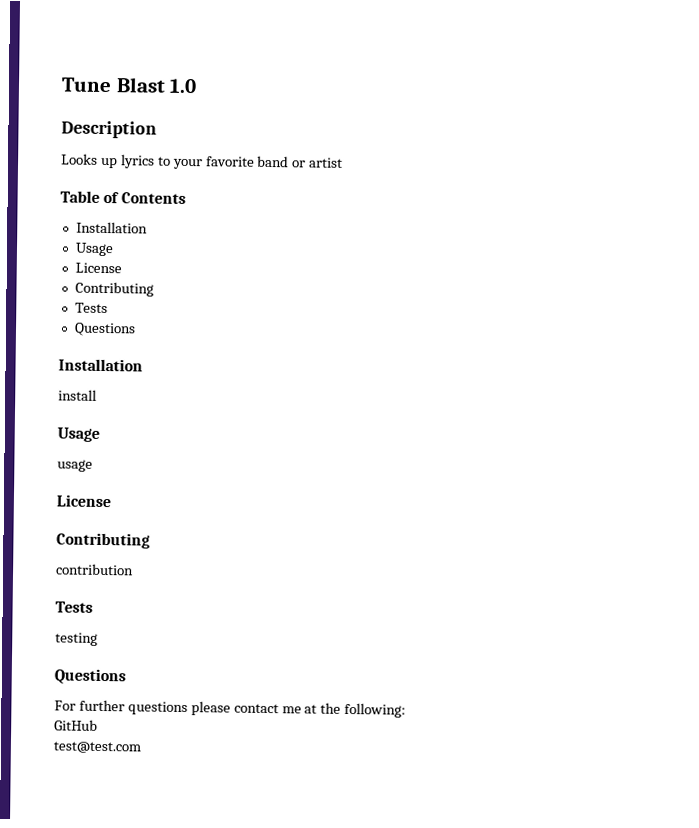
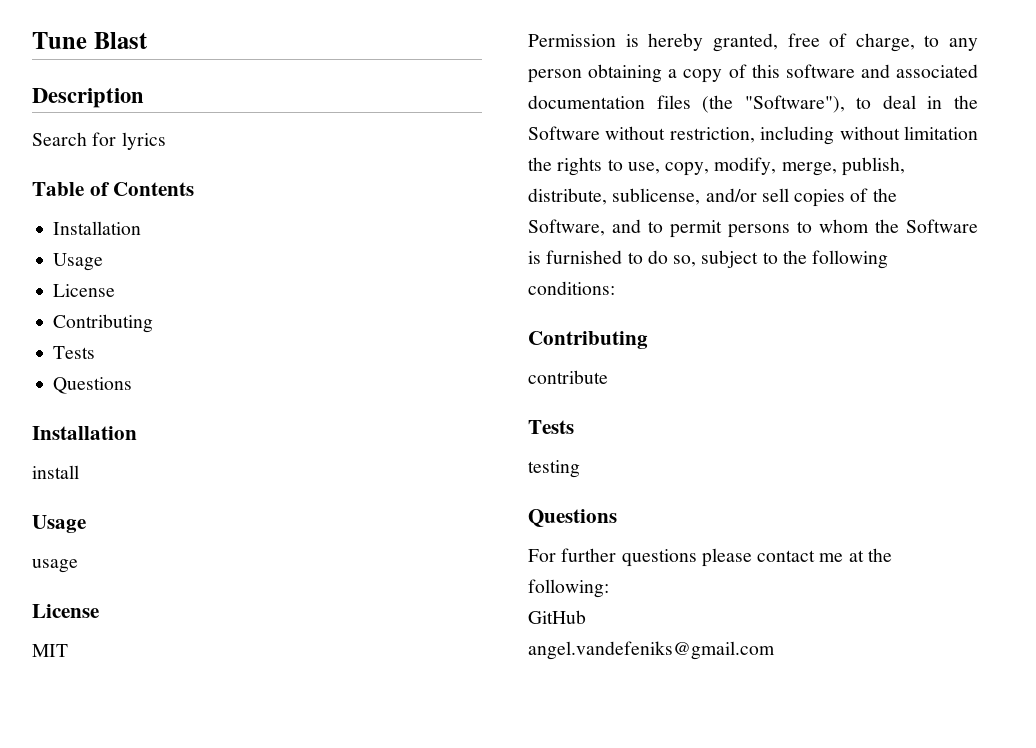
[169,78,198,94] 1.0 -> (148, 40) none
[61,153,118,169] Looks up -> [32,132,117,146] Search for
[157,155,344,170] to your favorite band or artist -> (166, 141) none
[56,532,150,549] [56,563,134,576] // Contributing // contribution -> [32,644,68,657] [528,33,978,52] [528,64,978,83] [528,95,978,113] [528,126,978,145] [528,157,905,176] [528,188,897,207] [528,219,978,238] [528,250,889,269] [528,281,615,295] [528,331,648,349] [528,370,608,384] // MIT // Permission is hereby granted, free of charge, to any person obtaining a copy of this software and associated documentation files (the "Software"), to deal in the Software without restriction, including without limitation the rights to use, copy, modify, merge, publish, distribute, sublicense, and/or sell copies of the Software, and to permit persons to whom the Software is furnished to do so, subject to the following conditions: // Contributing // contribute
[53,741,141,754] test@test.com -> [528,641,775,660] angel.vandefeniks@gmail.com

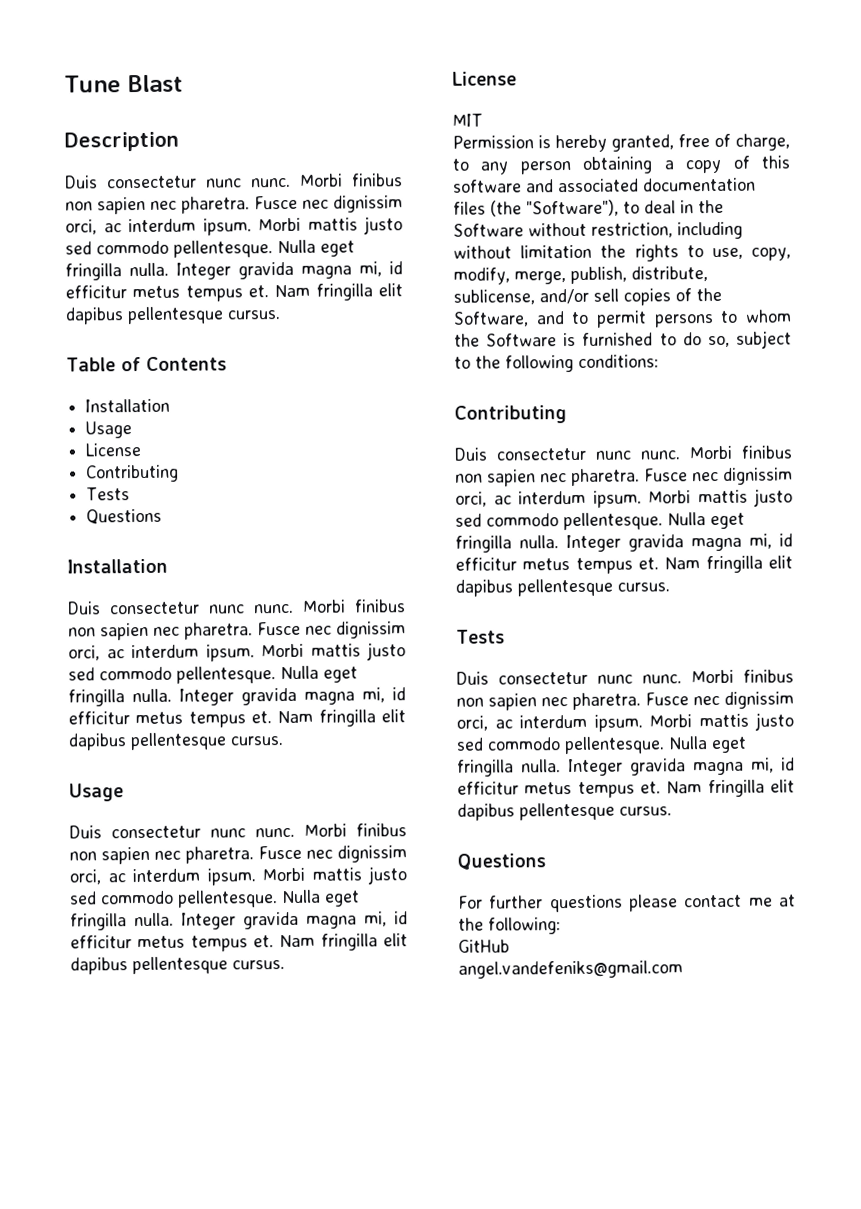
[32,132,166,150] Search for lyrics -> [64,173,403,189] [65,195,403,215] [65,216,403,236] [65,239,355,258] [65,261,403,281] [65,283,403,302] [65,306,281,325] Duis consectetur nunc nunc. Morbi finibus non sapien nec pharetra. Fusce nec dignissim orci, ac interdum ipsum. Morbi mattis justo sed commodo pellentesque. Nulla eget fringilla nulla. Integer gravida magna mi, id efficitur metus tempus et. Nam fringilla elit dapibus pellentesque cursus.
[32,465,79,479] [32,515,86,533] [32,559,78,573] install // Usage // usage -> [67,599,406,615] [68,621,406,641] [68,642,406,662] [68,665,358,684] [68,687,406,707] [68,709,406,728] [68,732,283,751] [69,783,124,802] [69,823,407,839] [69,845,407,865] [69,866,407,886] [69,889,360,908] [70,911,408,931] [70,933,408,952] [70,956,285,975] Duis consectetur nunc nunc. Morbi finibus non sapien nec pharetra. Fusce nec dignissim orci, ac interdum ipsum. Morbi mattis justo sed commodo pellentesque. Nulla eget fringilla nulla. Integer gravida magna mi, id efficitur metus tempus et. Nam fringilla elit dapibus pellentesque cursus. // Usage // Duis consectetur nunc nunc. Morbi finibus non sapien nec pharetra. Fusce nec dignissim orci, ac interdum ipsum. Morbi mattis justo sed commodo pellentesque. Nulla eget fringilla nulla. Integer gravida magna mi, id efficitur metus tempus et. Nam fringilla elit dapibus pellentesque cursus.
[528,370,608,384] [528,420,574,434] [528,460,580,478] contribute // Tests // testing -> [454,445,792,461] [455,467,793,487] [455,488,793,508] [455,512,745,531] [455,533,793,553] [455,555,793,574] [455,578,670,597] [456,629,505,644] [456,669,794,685] [456,691,794,711] [456,712,794,732] [456,736,747,755] [457,757,795,777] [457,779,795,798] [457,802,672,821] Duis consectetur nunc nunc. Morbi finibus non sapien nec pharetra. Fusce nec dignissim orci, ac interdum ipsum. Morbi mattis justo sed commodo pellentesque. Nulla eget fringilla nulla. Integer gravida magna mi, id efficitur metus tempus et. Nam fringilla elit dapibus pellentesque cursus. // Tests // Duis consectetur nunc nunc. Morbi finibus non sapien nec pharetra. Fusce nec dignissim orci, ac interdum ipsum. Morbi mattis justo sed commodo pellentesque. Nulla eget fringilla nulla. Integer gravida magna mi, id efficitur metus tempus et. Nam fringilla elit dapibus pellentesque cursus.

